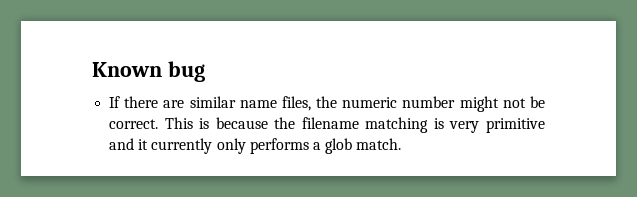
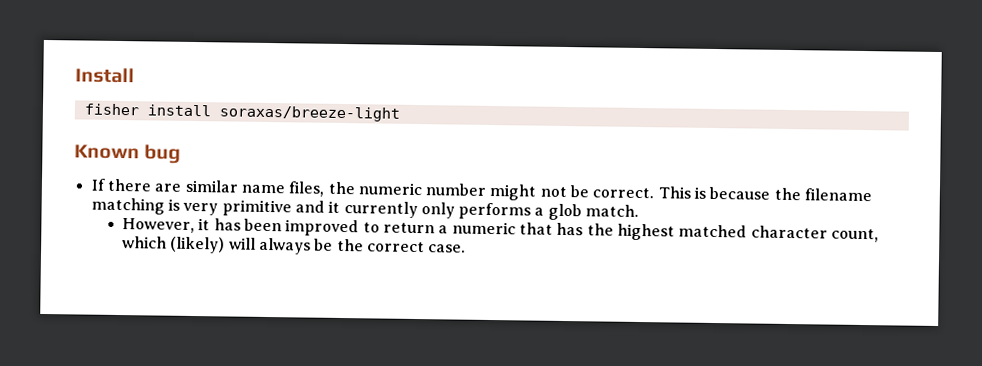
(92, 69) none -> [75,67,135,84] [83,103,401,122] Install // fisher install soraxas/breeze-light //
(402, 144) none -> [122,218,879,243] [122,236,467,255] // However, it has been improved to return a numeric that has the highest matched character count, which (likely) will always be the correct case.

